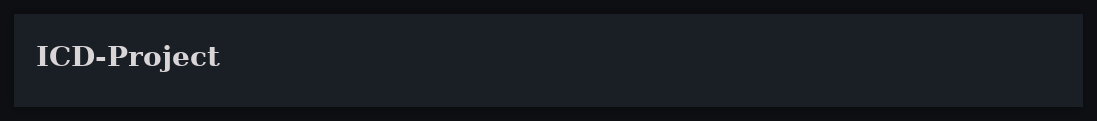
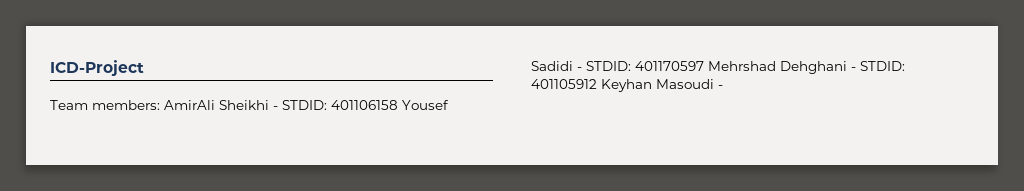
(220, 58) none -> [50,100,449,110] [531,61,905,74] [531,79,723,92] // Team members: AmirAli Sheikhi - STDID: 401106158 Yousef Sadidi - STDID: 401170597 Mehrshad Dehghani - STDID: 401105912 Keyhan Masoudi -

